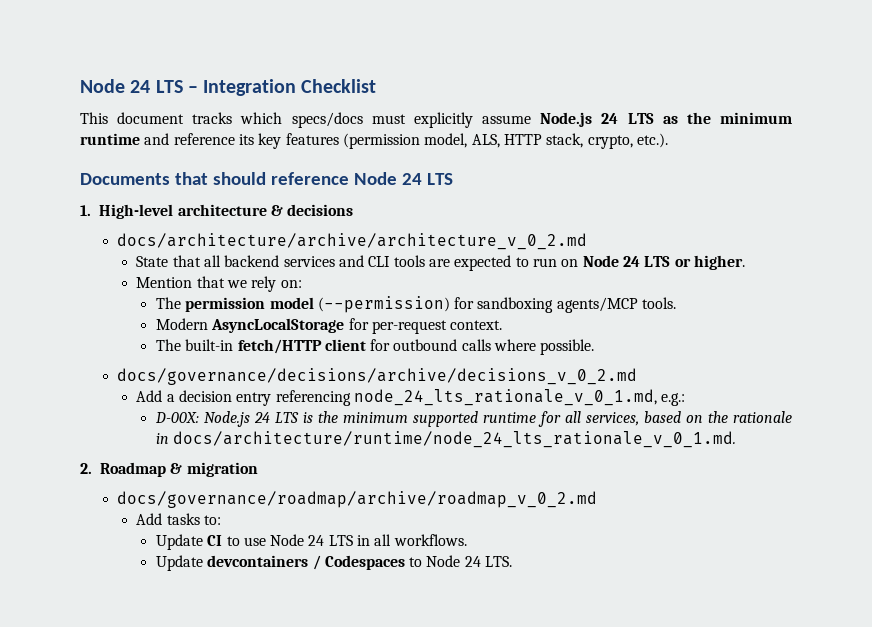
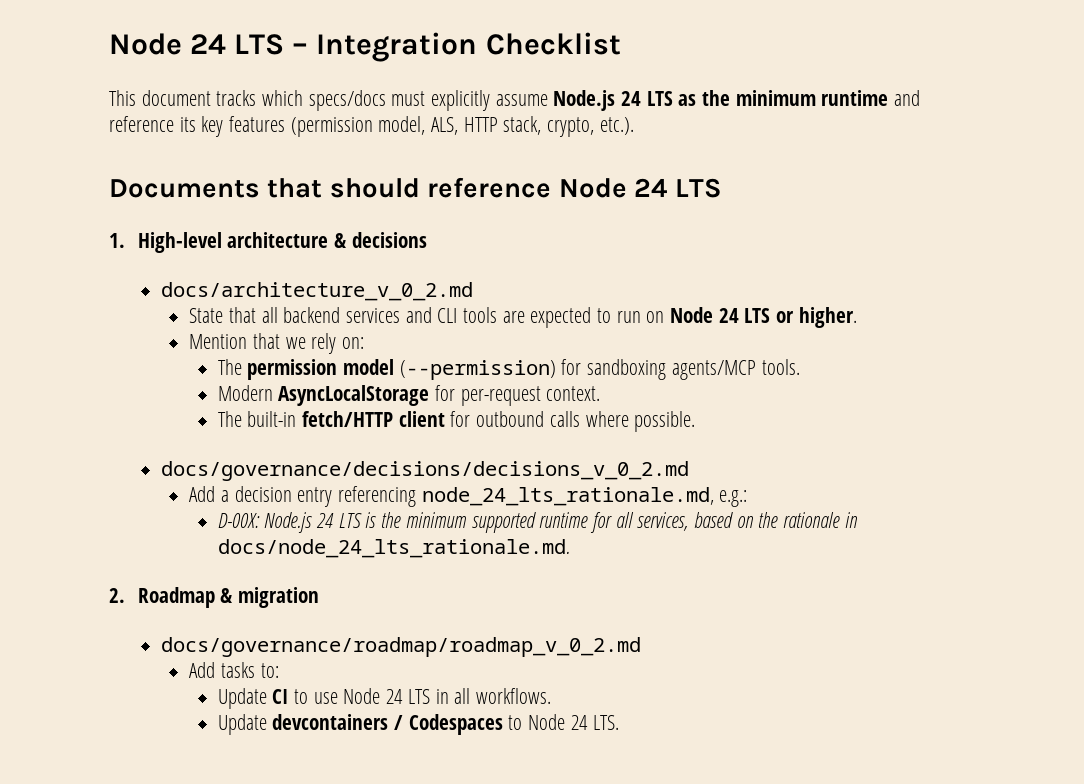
[117,233,588,250] docs/architecture/archive/architecture_v_0_2.md -> [160,282,473,301] docs/architecture_v_0_2.md
[117,368,638,385] docs/governance/decisions/archive/decisions_v_0_2.md -> [160,461,689,481] docs/governance/decisions/decisions_v_0_2.md
[354,389,658,406] node_24_lts_rationale_v_0_1.md, -> [421,487,714,506] node_24_lts_rationale.md,
[173,431,737,448] docs/architecture/runtime/node_24_lts_rationale_v_0_1.md. -> [217,539,570,558] docs/node_24_lts_rationale.md.
[117,491,598,508] docs/governance/roadmap/archive/roadmap_v_0_2.md -> [160,637,641,657] docs/governance/roadmap/roadmap_v_0_2.md

